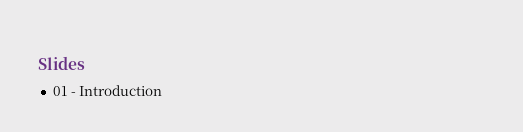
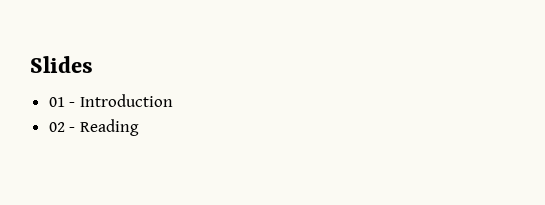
(163, 90) none -> [48,119,139,136] // 02 - Reading

